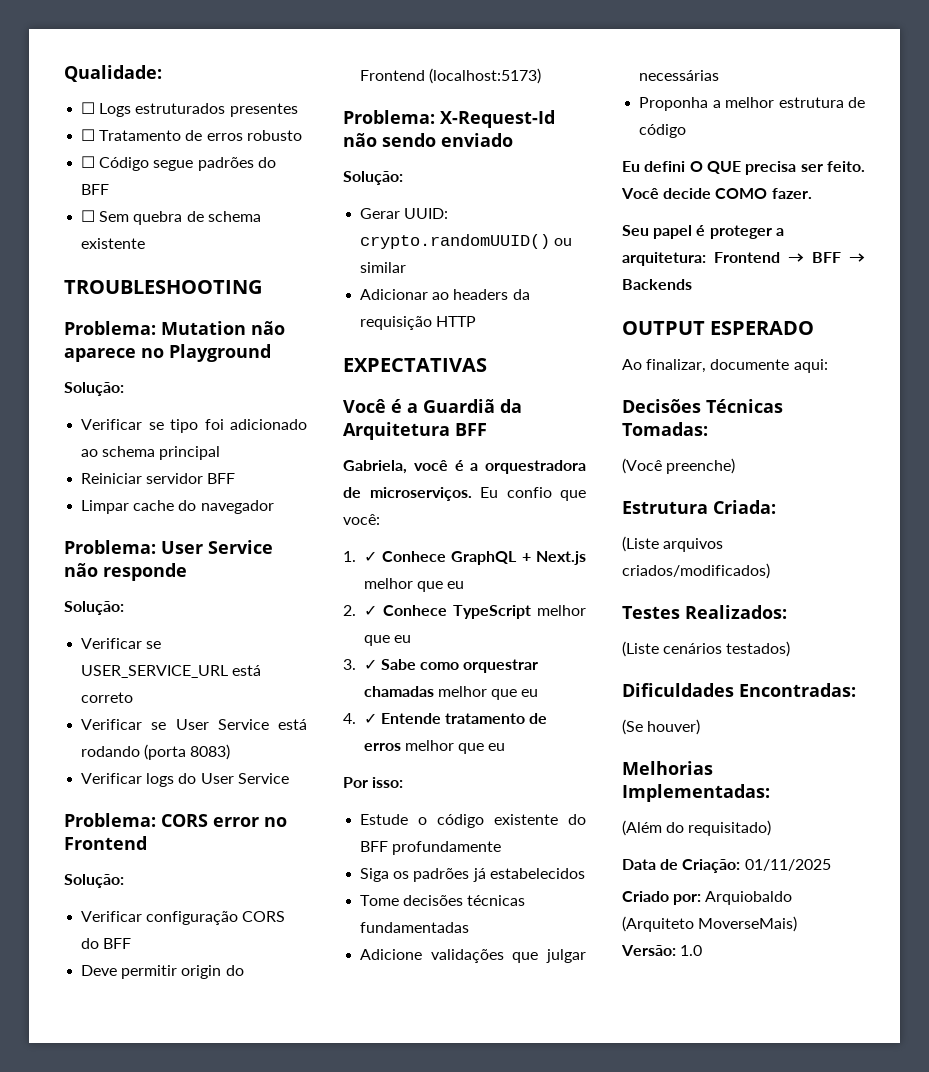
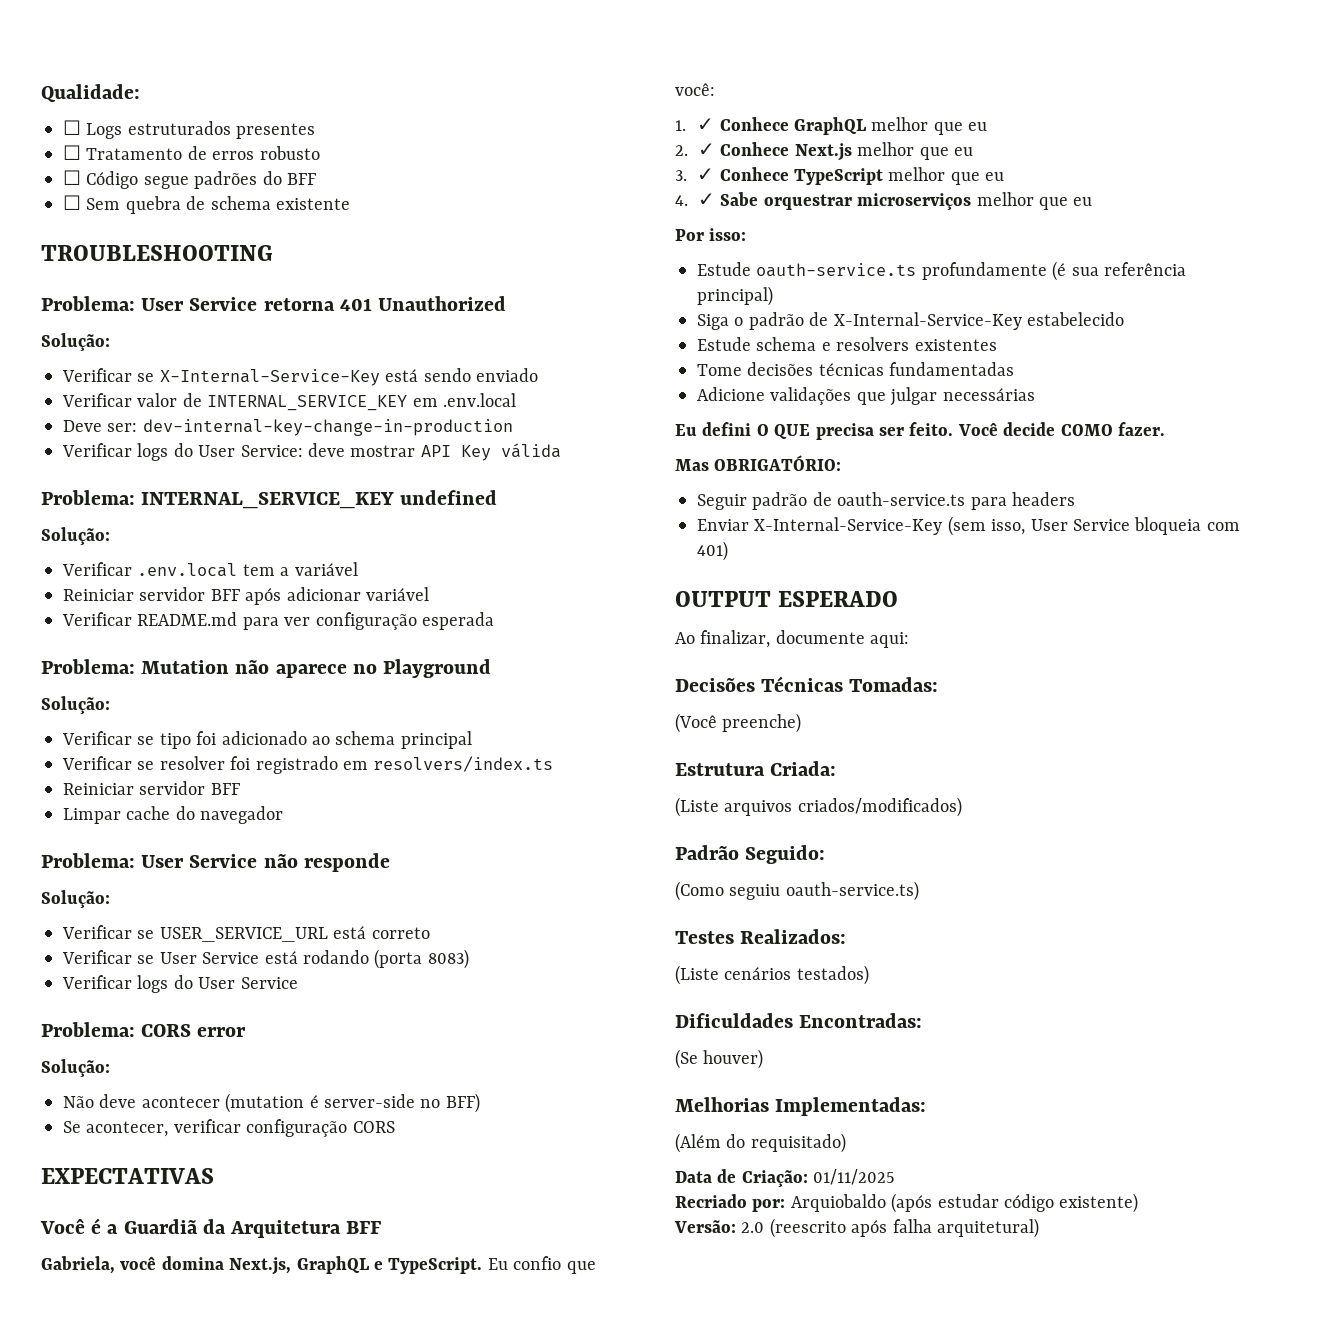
(262, 287) none -> [41,296,507,311] [41,333,110,351] [62,368,538,386] [62,393,516,411] [63,419,513,436] [62,443,561,461] [41,490,498,509] [41,527,110,545] [62,562,358,577] [63,587,429,605] [62,612,494,630] // Problema: User Service retorna 401 Unauthorized // Solução: // Verificar se X-Internal-Service-Key está sendo enviado // Verificar valor de INTERNAL_SERVICE_KEY em .env.local // Deve ser: dev-internal-key-change-in-production // Verificar logs do User Service: deve mostrar API Key válida // Problema: INTERNAL_SERVICE_KEY undefined // Solução: // Verificar .env.local tem a variável // Reiniciar servidor BFF após adicionar variável // Verificar README.md para ver configuração esperada
(221, 453) none -> [62,756,554,774] // Verificar se resolver foi registrado em resolvers/index.ts
[264,817,287,827] [64,836,147,850] [64,874,124,888] [81,911,286,925] [81,938,132,949] [81,965,244,979] [360,68,542,84] [343,110,555,128] [343,133,513,147] [343,171,403,185] [360,208,449,219] [360,234,573,249] [360,262,407,273] [360,289,530,300] [360,316,477,330] no Frontend // Solução: // Verificar configuração CORS do BFF // Deve permitir origin do Frontend (localhost:5173) // Problema: X-Request-Id não sendo enviado // Solução: // Gerar UUID: crypto.randomUUID() ou similar // Adicionar ao headers da requisição HTTP -> [41,1059,110,1077] [63,1093,480,1113] [63,1119,395,1137] // Solução: // Não deve acontecer (mutation é server-side no BFF) // Se acontecer, verificar configuração CORS
[454,460,586,474] [343,487,472,501] é a orquestradora de microserviços. -> [161,1256,483,1275] domina Next.js, GraphQL e TypeScript.
[521,553,531,562] + -> [871,117,988,135] [675,142,790,156] melhor que eu // 2. ✓ Conhece
[343,605,356,616] 2. -> [675,170,687,181] 3.
[343,659,356,670] 3. -> [675,195,688,206] 4.
[420,659,539,673] [363,686,539,700] [343,713,548,724] [363,743,401,751] como orquestrar chamadas melhor que eu // 4. ✓ Entende tratamento de erros -> [763,193,972,210] orquestrar microserviços
[418,814,586,828] [360,841,502,855] [360,868,585,882] o código existente do BFF profundamente // Siga os padrões já estabelecidos -> [756,261,1186,281] [697,286,773,306] [697,312,1124,330] [697,337,997,351] oauth-service.ts profundamente (é sua referência principal) // Siga o padrão de X-Internal-Service-Key estabelecido // Estude schema e resolvers existentes
[639,97,865,111] [639,124,687,138] // Proponha a melhor estrutura de código -> (1035, 394) none
[622,225,784,239] [622,252,865,266] [622,279,692,290] Seu papel é proteger a arquitetura: Frontend → BFF → Backends -> [675,455,842,471] [697,492,1075,510] [697,516,1240,536] [697,541,728,561] Mas OBRIGATÓRIO: // Seguir padrão de oauth-service.ts para headers // Enviar X-Internal-Service-Key (sem isso, User Service bloqueia com 401)
(770, 571) none -> [675,845,826,864] [675,881,919,901] // Padrão Seguido: // (Como seguiu oauth-service.ts)
[622,891,669,902] Criado -> [675,1194,747,1208] Recriado
[622,916,798,932] [621,945,703,956] (Arquiteto MoverseMais) // Versão: 1.0 -> [891,1193,1139,1213] [674,1218,1039,1238] (após estudar código existente) // Versão: 2.0 (reescrito após falha arquitetural)

